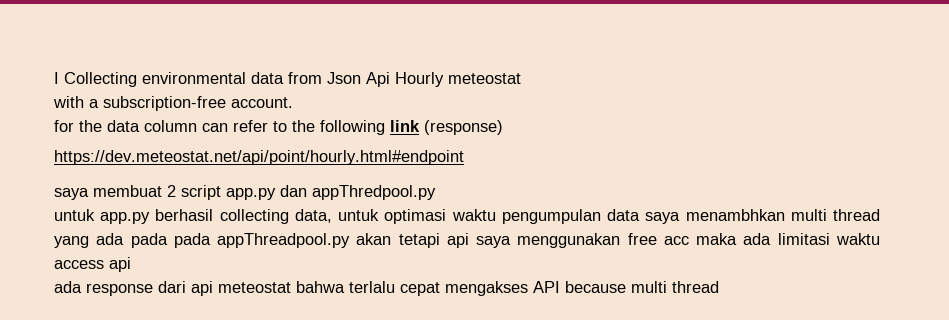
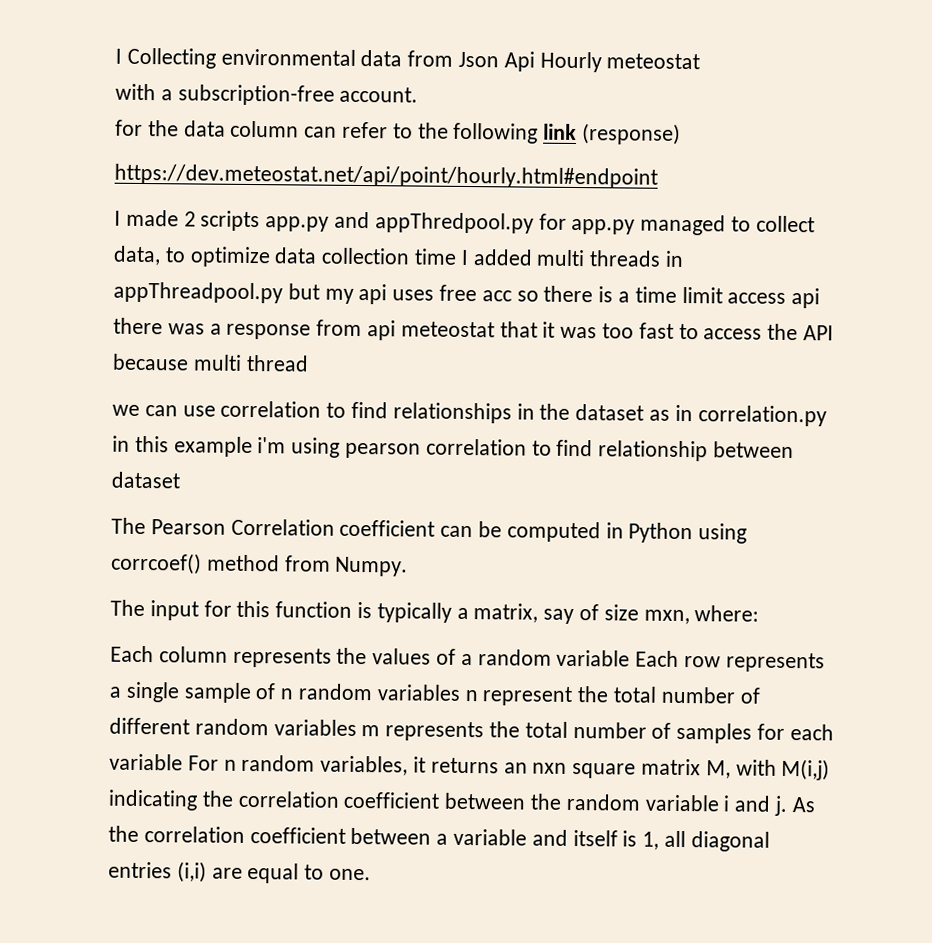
[54,185,436,200] [54,209,881,224] [54,233,880,248] [54,257,131,272] [54,281,719,296] saya membuat 2 script app.py dan appThredpool.py // untuk app.py berhasil collecting data, untuk optimasi waktu pengumpulan data saya menambhkan multi thread yang ada pada pada appThreadpool.py akan tetapi api saya menggunakan free acc maka ada limitasi waktu access api // ada response dari api meteostat bahwa terlalu cepat mengakses API because multi thread -> [114,209,815,236] [113,245,685,268] [113,281,821,309] [113,317,835,341] [112,353,309,372] [112,400,827,427] [112,435,795,462] [111,471,180,489] [111,517,748,544] [111,552,409,577] [110,599,760,625] [110,645,825,673] [109,681,761,706] [109,717,834,744] [109,753,831,781] [108,789,816,816] [108,825,770,852] [108,861,372,884] I made 2 scripts app.py and appThredpool.py for app.py managed to collect data, to optimize data collection time I added multi threads in appThreadpool.py but my api uses free acc so there is a time limit access api there was a response from api meteostat that it was too fast to access the API because multi thread // we can use correlation to find relationships in the dataset as in correlation.py in this example i'm using pearson correlation to find relationship between dataset // The Pearson Correlation coefficient can be computed in Python using corrcoef() method from Numpy. // The input for this function is typically a matrix, say of size mxn, where: // Each column represents the values of a random variable Each row represents a single sample of n random variables n represent the total number of different random variables m represents the total number of samples for each variable For n random variables, it returns an nxn square matrix M, with M(i,j) indicating the correlation coefficient between the random variable i and j. As the correlation coefficient between a variable and itself is 1, all diagonal entries (i,i) are equal to one.

